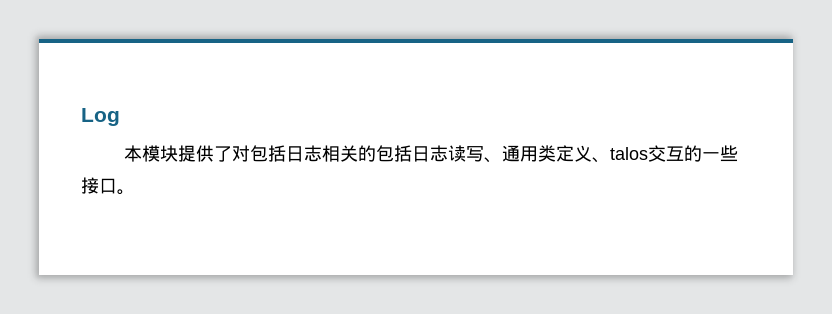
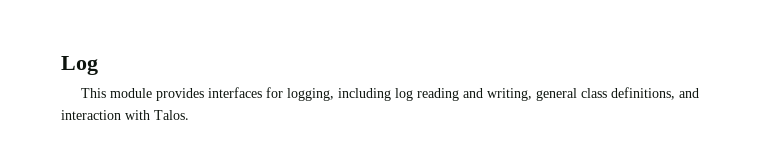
[124,145,739,163] [81,177,135,195] 本模块提供了对包括日志相关的包括日志读写、通用类定义、talos交互的一些接口。 -> [80,87,699,101] [61,110,189,120] This module provides interfaces for logging, including log reading and writing, general class definitions, and interaction with Talos.

